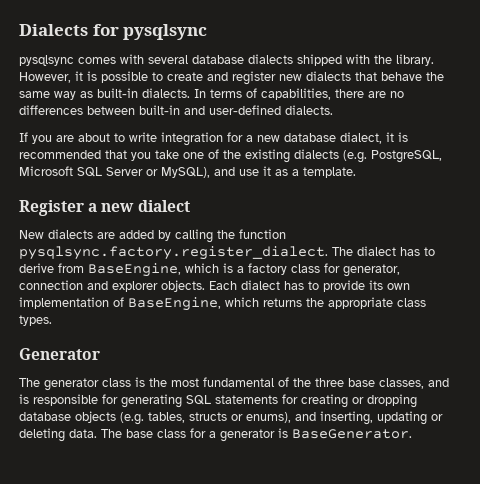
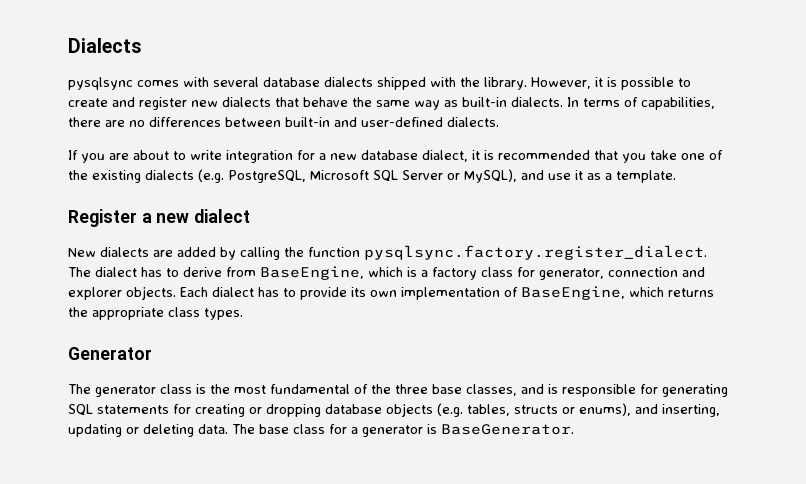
[92,24,208,40] for pysqlsync -> (141, 45) none

